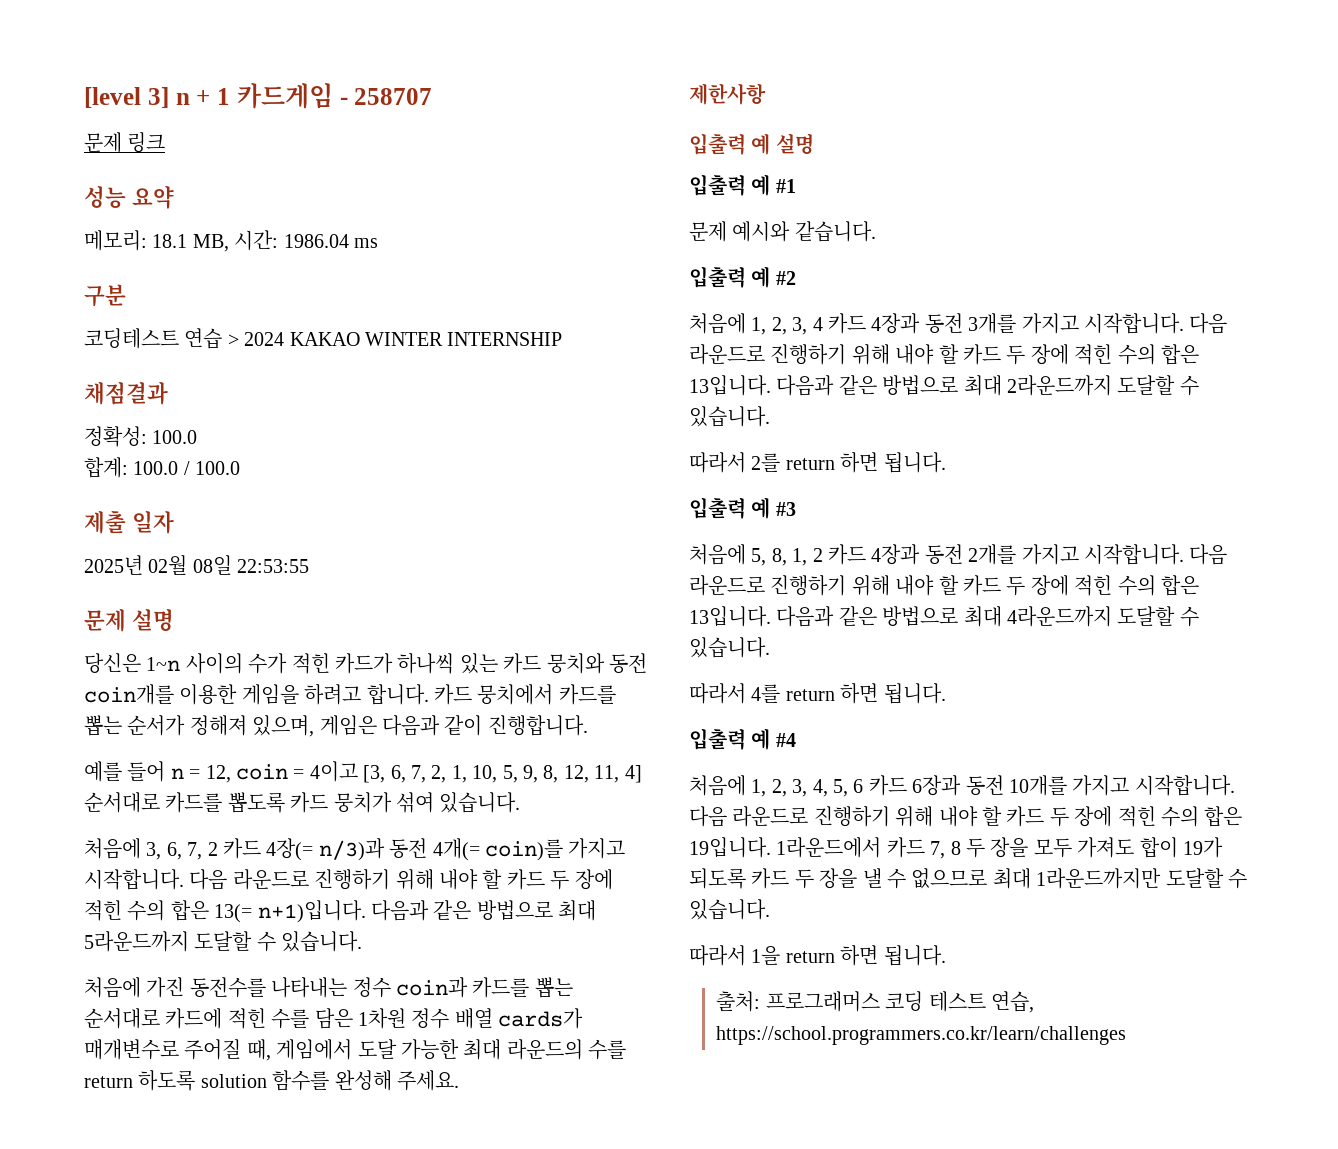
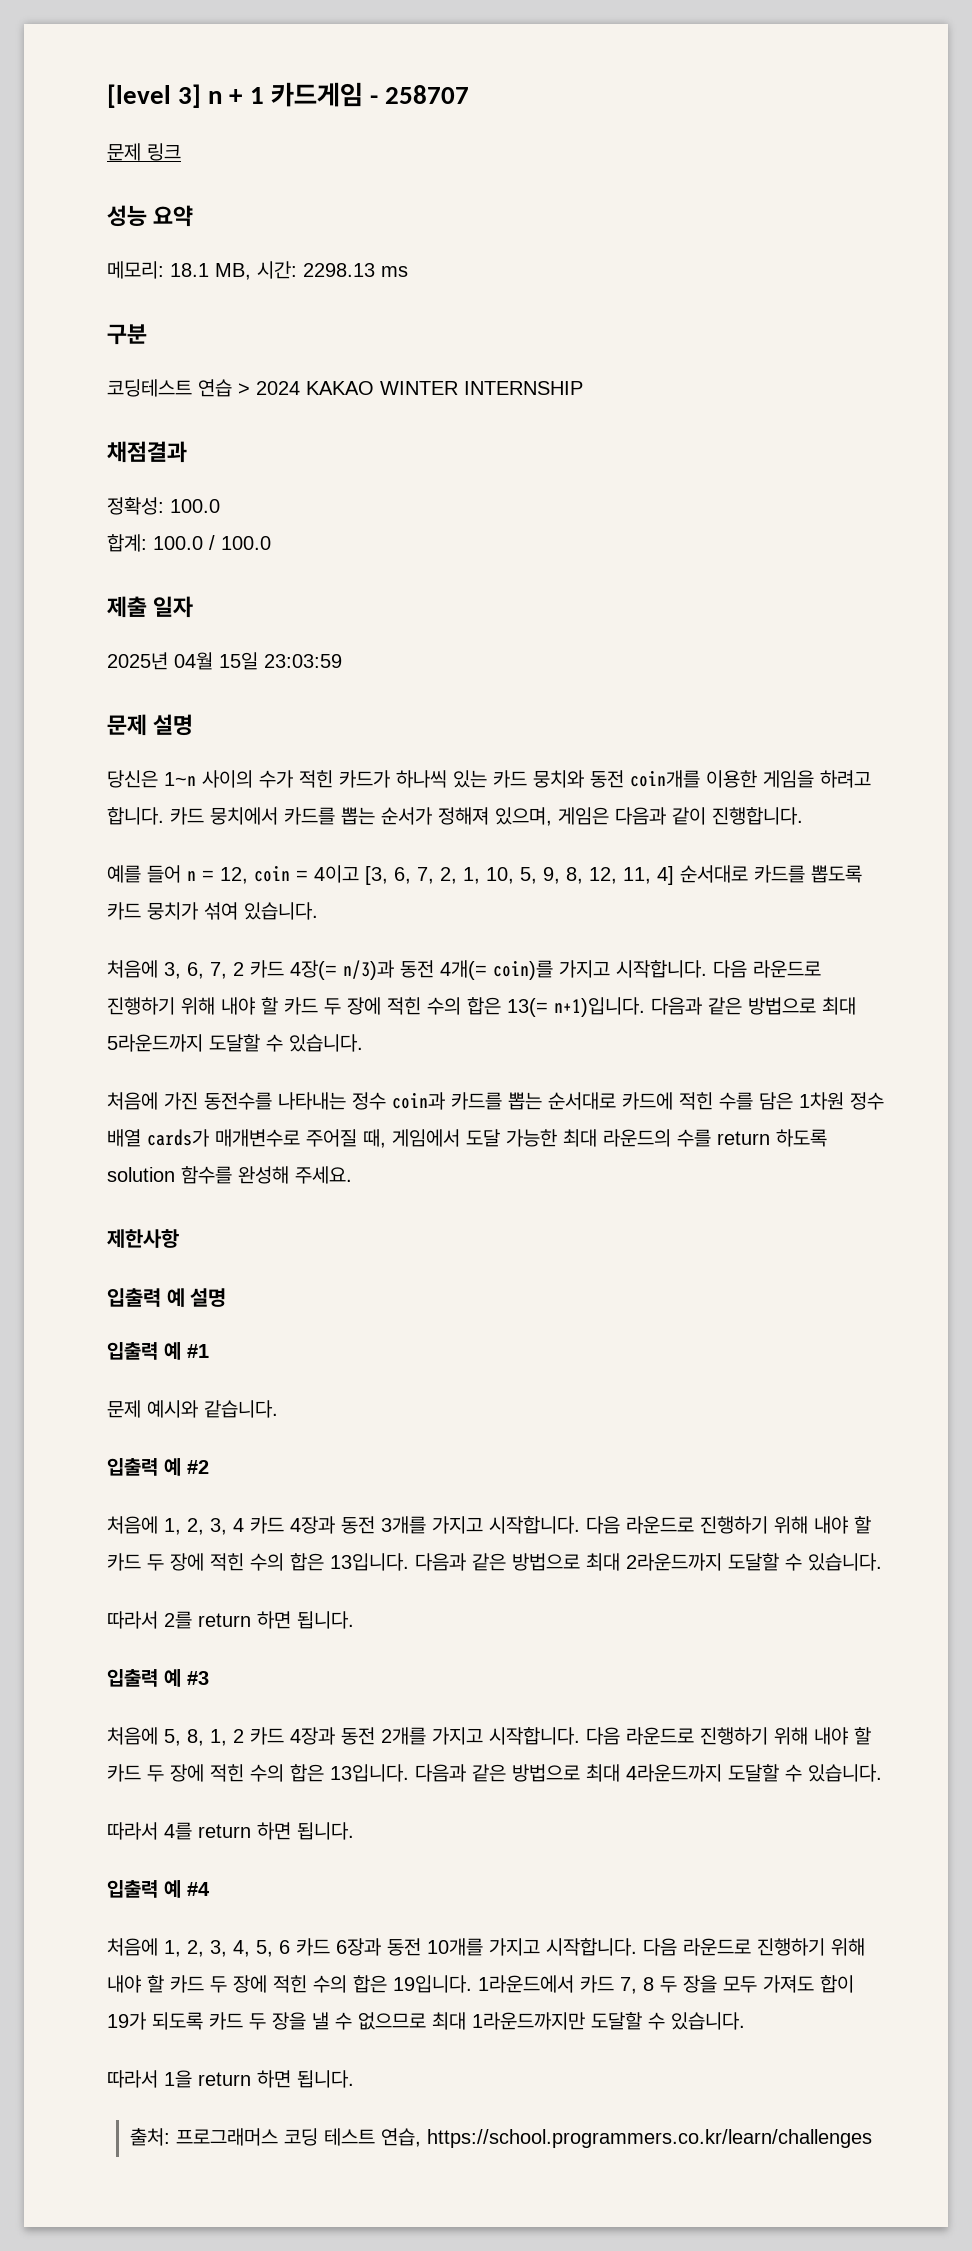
[283,234,349,248] 1986.04 -> [303,263,375,277] 2298.13
[148,554,310,575] 02월 08일 22:53:55 -> [174,652,342,670] 04월 15일 23:03:59

